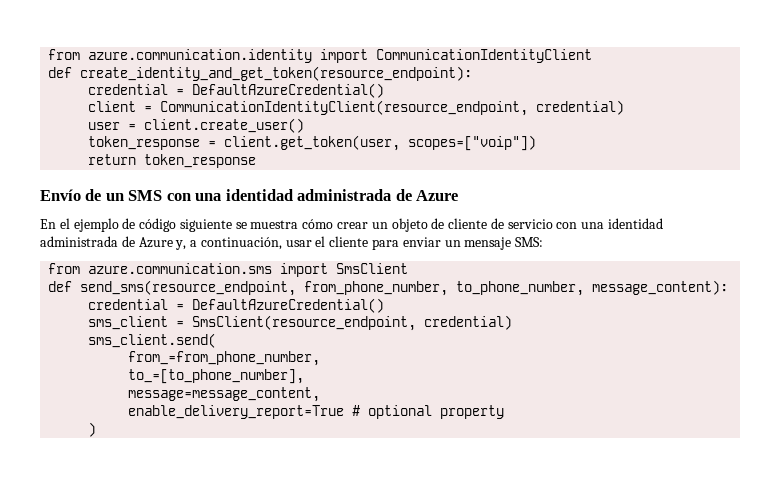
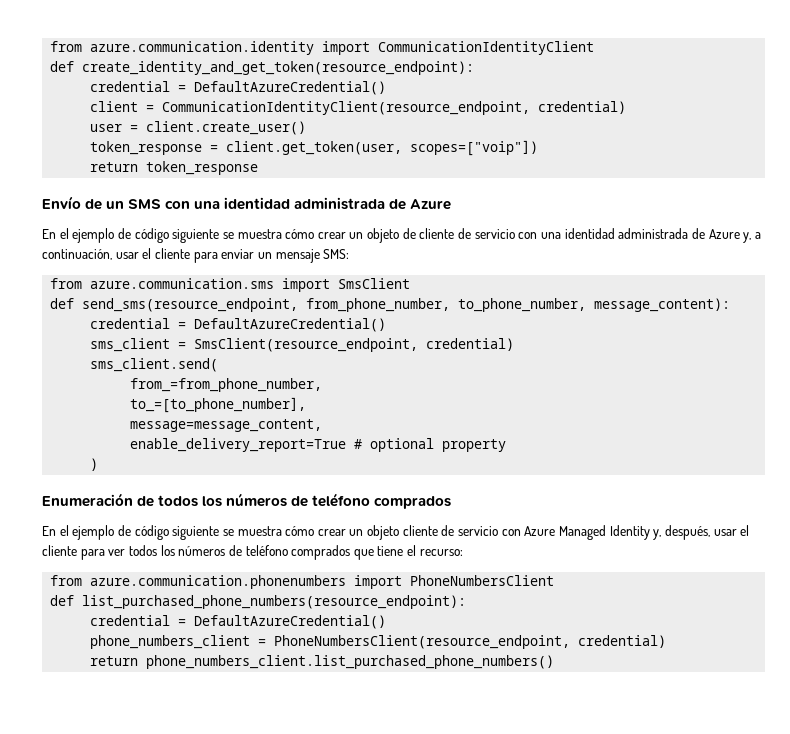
(97, 429) none -> [42,493,452,509] [42,525,750,540] [42,545,463,560] [50,575,555,589] [50,595,467,609] [90,615,387,629] [90,635,667,649] [90,655,555,669] // Enumeración de todos los números de teléfono comprados // En el ejemplo de código siguiente se muestra cómo crear un objeto cliente de servicio con Azure Managed Identity y, después, usar el cliente para ver todos los números de teléfono comprados que tiene el recurso: // from azure.communication.phonenumbers import PhoneNumbersClient // def list_purchased_phone_numbers(resource_endpoint): // credential = DefaultAzureCredential() // phone_numbers_client = PhoneNumbersClient(resource_endpoint, credential) // return phone_numbers_client.list_purchased_phone_numbers()

